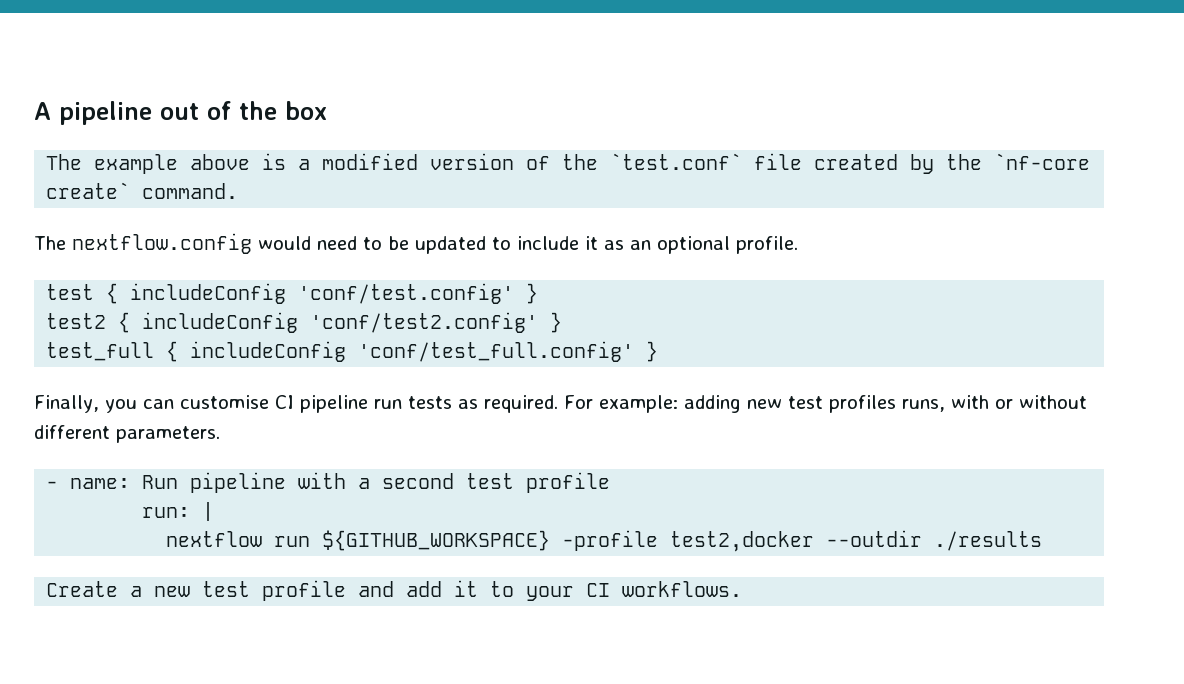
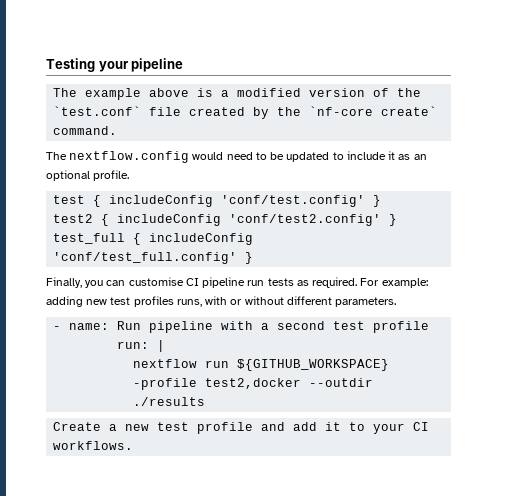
[34,101,327,125] A pipeline out of the box -> [46,58,184,72] Testing your pipeline

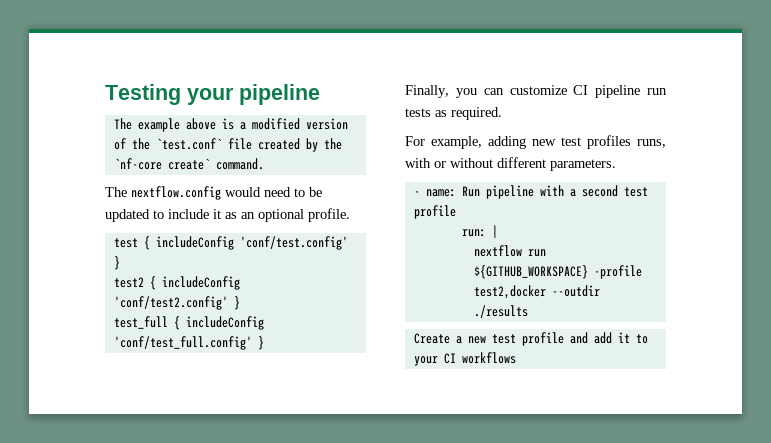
[128,277,184,286] customise -> [509,85,567,95] customize
[360,278,428,288] For example: -> [405,136,482,149] // For example,
[53,441,134,450] workflows. -> [461,352,516,364] workflows

